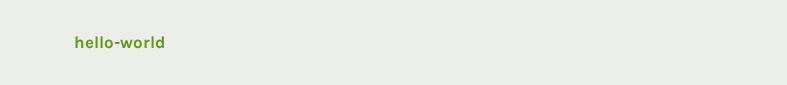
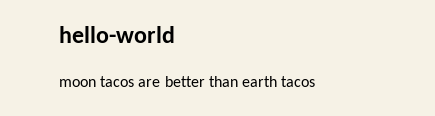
(165, 42) none -> [59,76,316,87] // moon tacos are better than earth tacos

